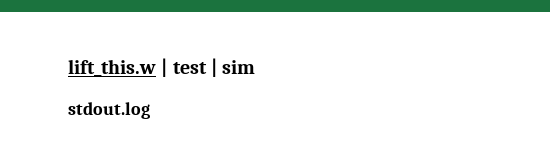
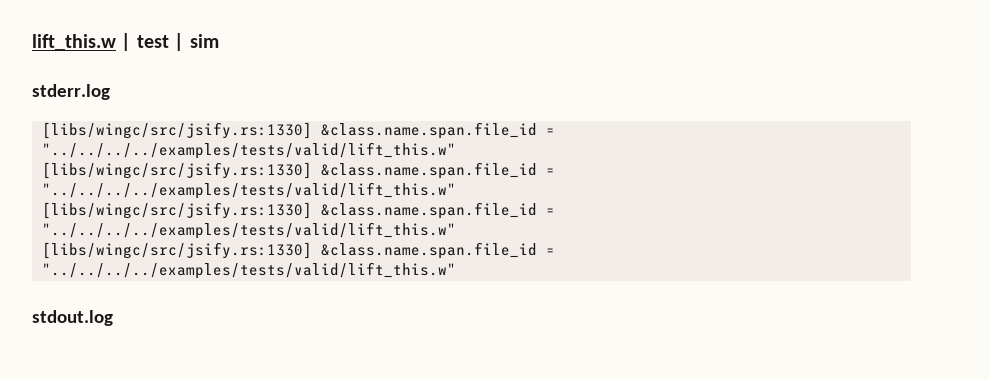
(256, 67) none -> [32,84,110,100] [41,122,555,139] [41,142,456,159] [41,162,555,179] [41,182,456,199] [41,202,555,219] [41,222,456,239] [41,242,555,259] [41,262,456,279] // stderr.log // [libs/wingc/src/jsify.rs:1330] &class.name.span.file_id = "../../../../examples/tests/valid/lift_this.w" // [libs/wingc/src/jsify.rs:1330] &class.name.span.file_id = "../../../../examples/tests/valid/lift_this.w" // [libs/wingc/src/jsify.rs:1330] &class.name.span.file_id = "../../../../examples/tests/valid/lift_this.w" // [libs/wingc/src/jsify.rs:1330] &class.name.span.file_id = "../../../../examples/tests/valid/lift_this.w"

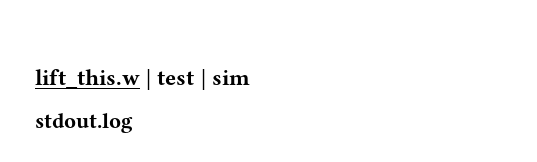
[32,84,110,100] [41,122,555,139] [41,142,456,159] [41,162,555,179] [41,182,456,199] [41,202,555,219] [41,222,456,239] [41,242,555,259] [41,262,456,279] // stderr.log // [libs/wingc/src/jsify.rs:1330] &class.name.span.file_id = "../../../../examples/tests/valid/lift_this.w" // [libs/wingc/src/jsify.rs:1330] &class.name.span.file_id = "../../../../examples/tests/valid/lift_this.w" // [libs/wingc/src/jsify.rs:1330] &class.name.span.file_id = "../../../../examples/tests/valid/lift_this.w" // [libs/wingc/src/jsify.rs:1330] &class.name.span.file_id = "../../../../examples/tests/valid/lift_this.w" -> (250, 77) none

